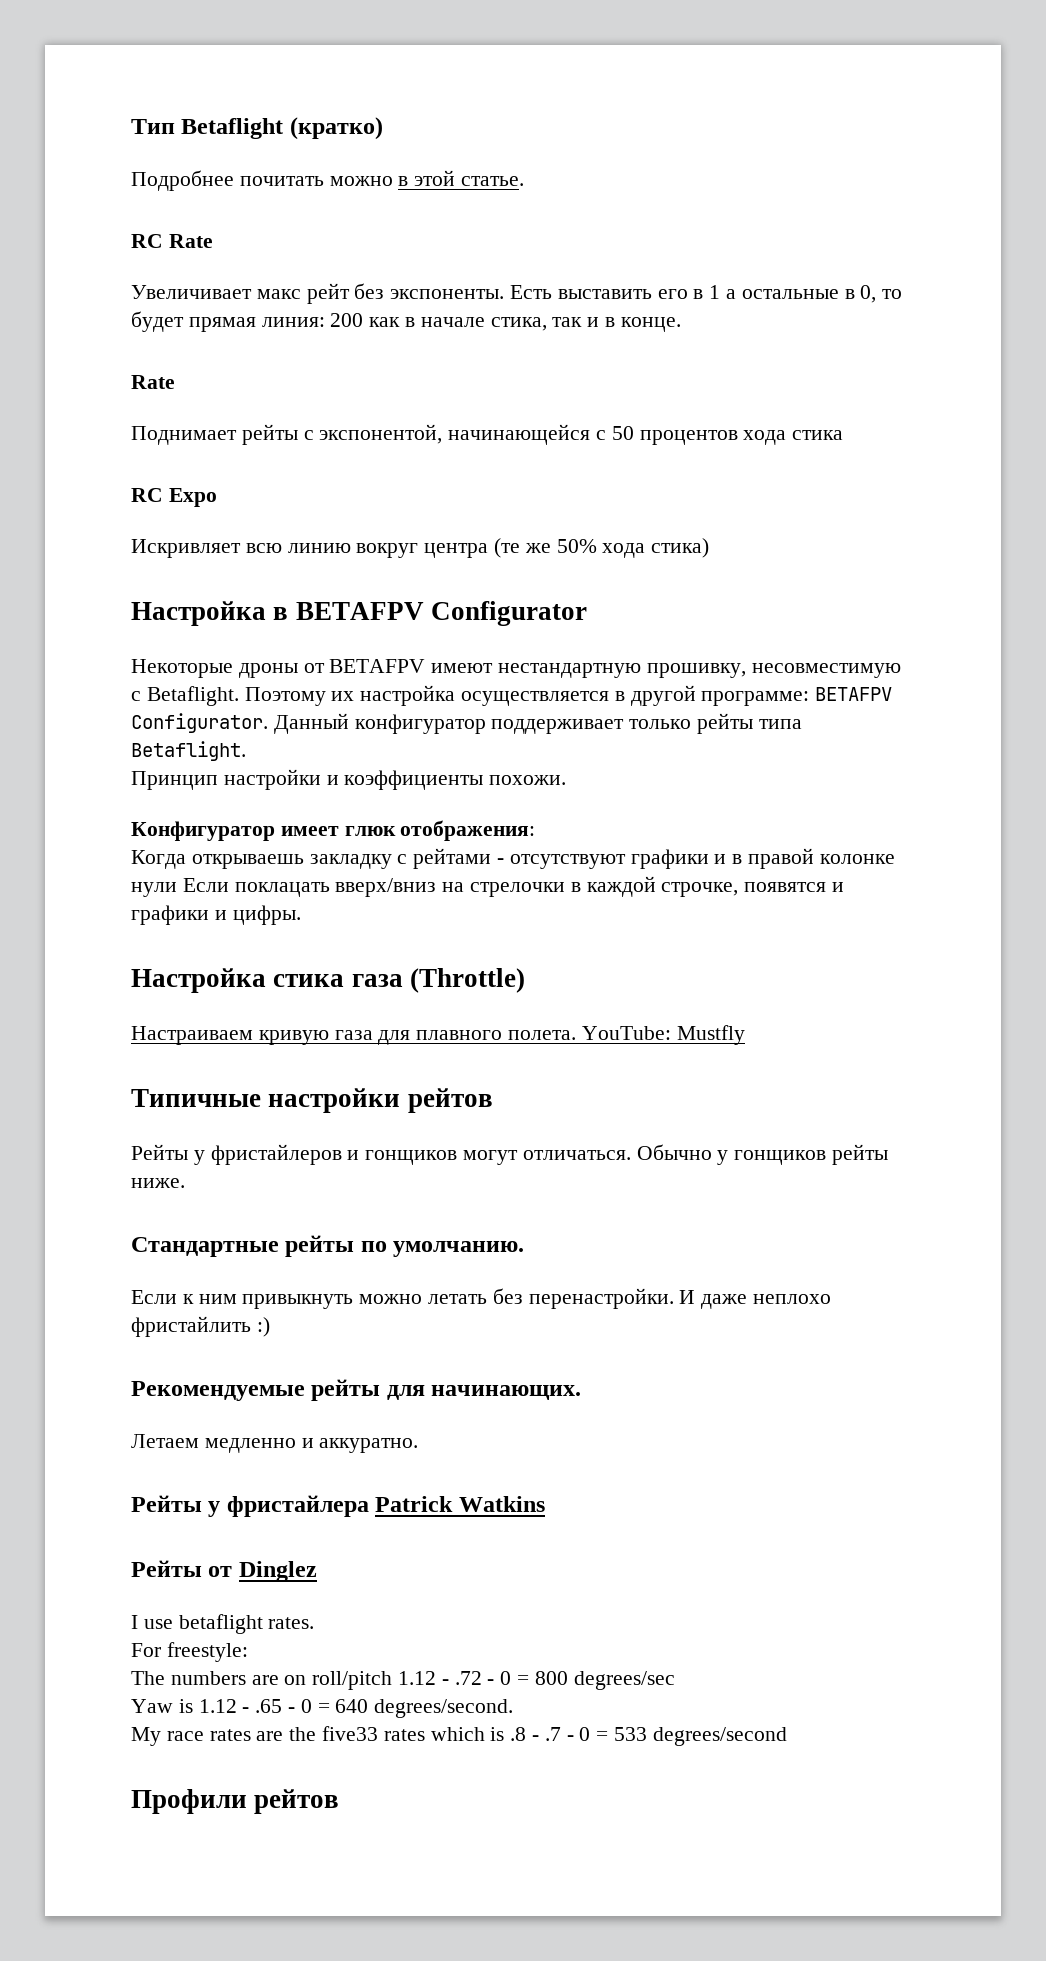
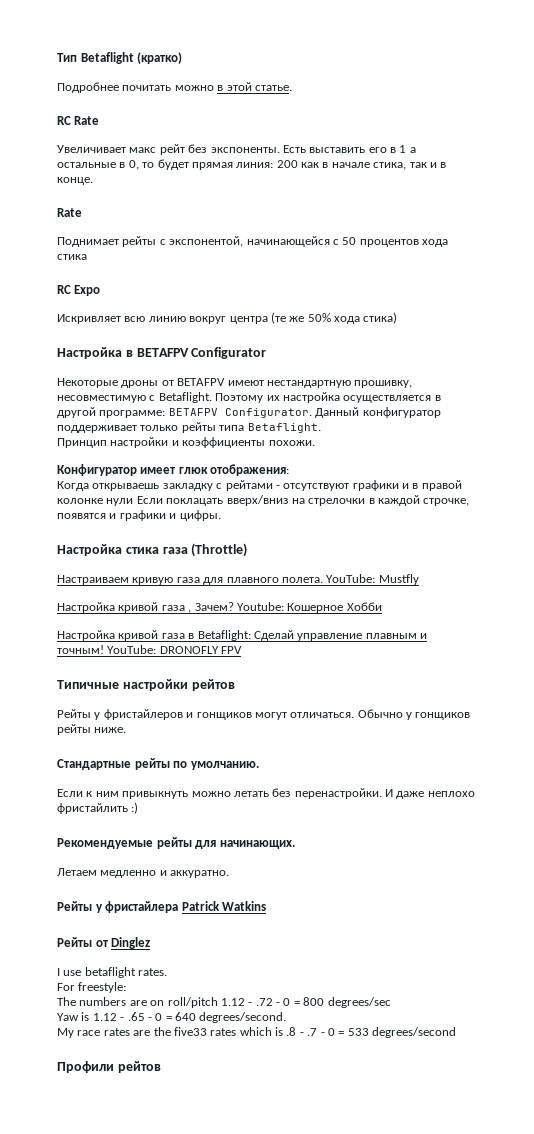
(745, 1035) none -> [57,602,382,613] [57,630,427,641] [57,645,243,654] // Настройка кривой газа , Зачем? Youtube: Кошерное Хобби // Настройка кривой газа в Betaflight: Сделай управление плавным и точным! YouTube: DRONOFLY FPV

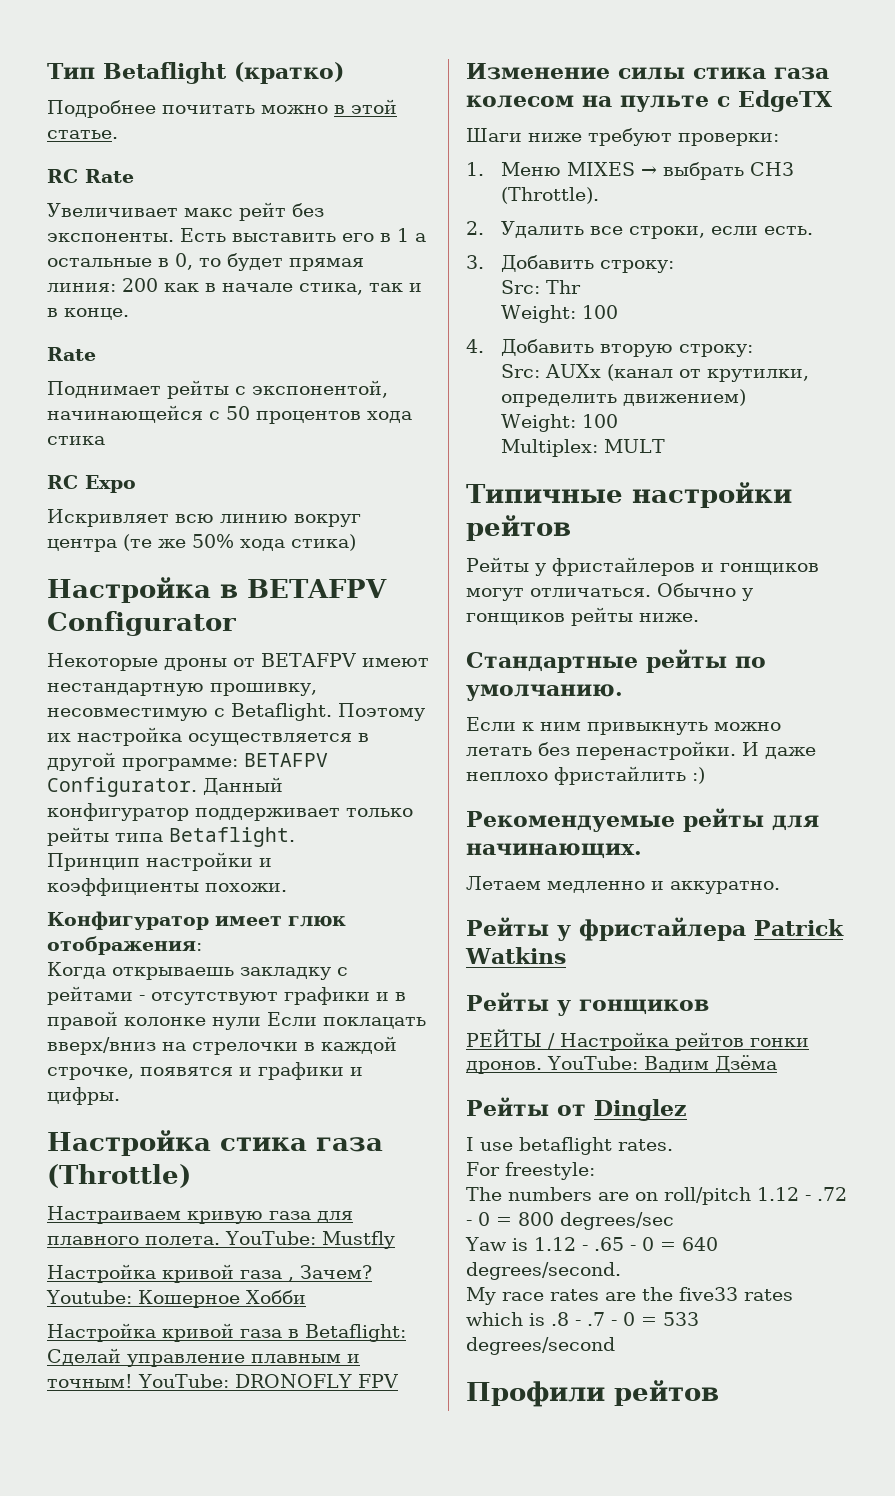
(243, 650) none -> [466,63,829,80] [466,90,833,112] [466,128,779,146] [466,162,794,180] [500,187,599,204] [466,221,813,239] [466,255,674,273] [500,280,581,294] [500,305,618,323] [466,339,753,357] [500,364,809,382] [500,389,746,407] [500,414,618,432] [500,439,665,457] // Изменение силы стика газа колесом на пульте с EdgeTX // Шаги ниже требуют проверки: // 1. Меню MIXES → выбрать CH3 (Throttle). // 2. Удалить все строки, если есть. // 3. Добавить строку: // Src: Thr // Weight: 100 // 4. Добавить вторую строку: // Src: AUXx (канал от крутилки, определить движением) // Weight: 100 // Multiplex: MULT
(267, 906) none -> [466,992,709,1016] [466,1029,809,1051] [466,1055,777,1074] // Рейты у гонщиков // РЕЙТЫ / Настройка рейтов гонки дронов. YouTube: Вадим Дзёма

